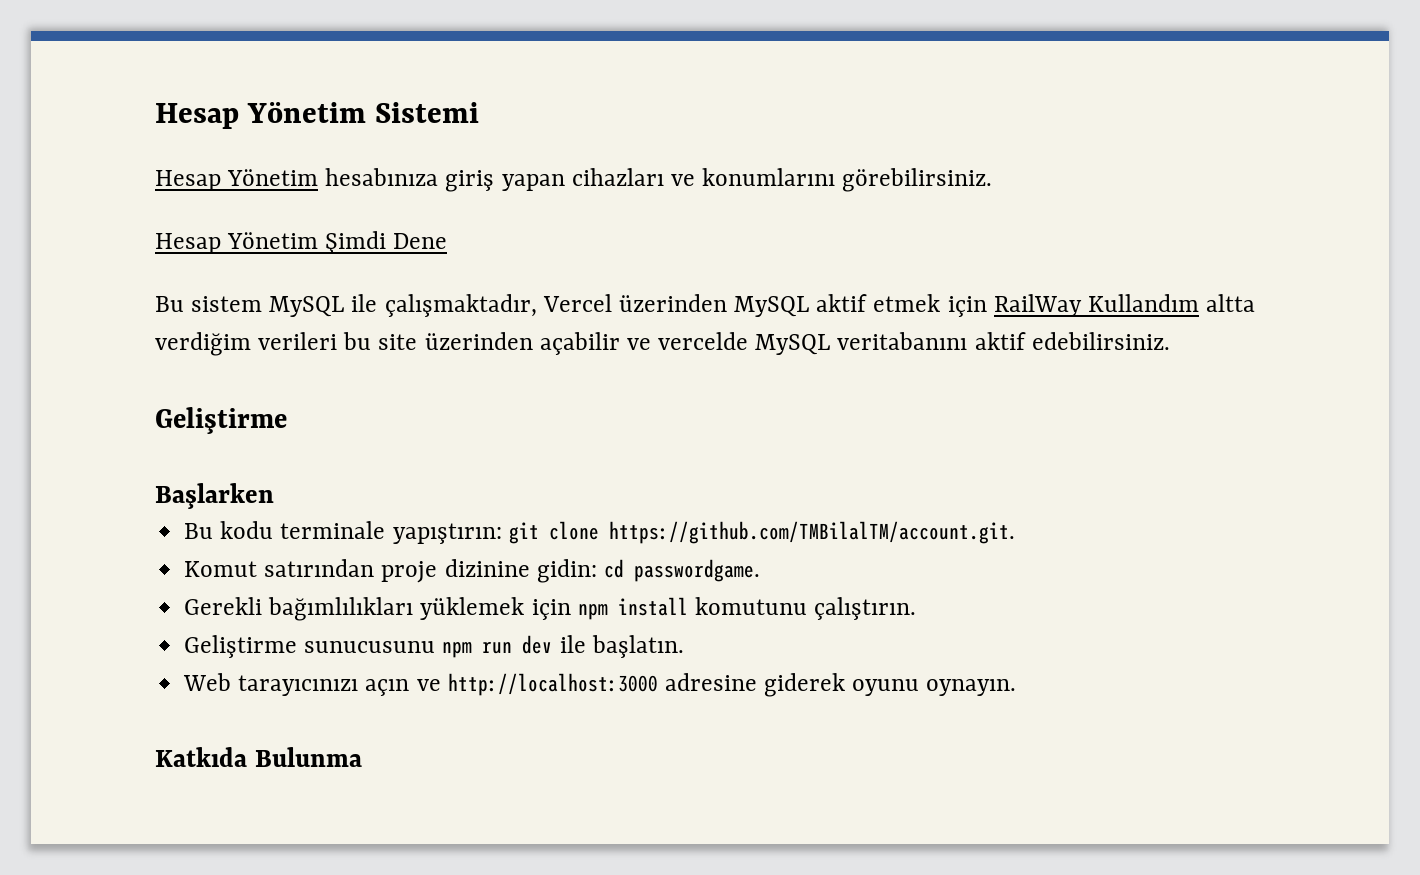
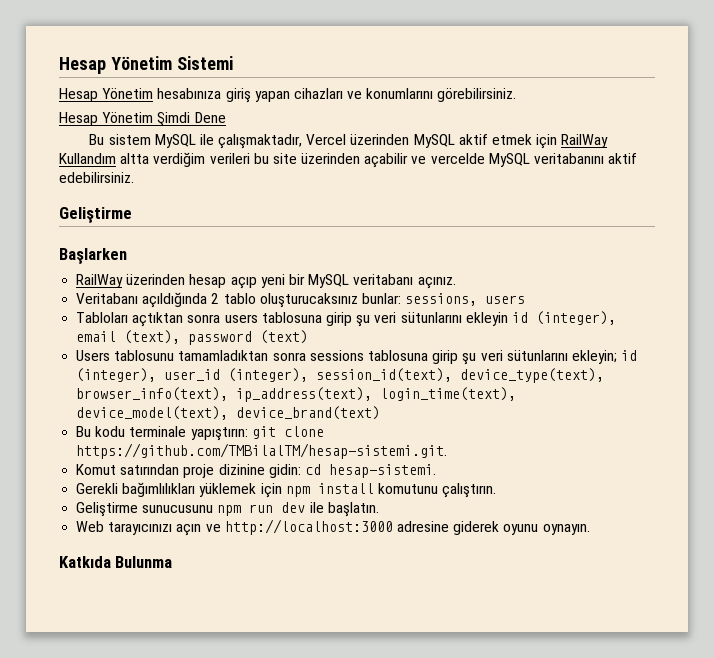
(274, 496) none -> [76,274,456,289] [76,292,526,308] [76,311,616,327] [76,330,309,345] [76,350,638,365] [76,368,605,383] [76,387,517,402] [76,406,381,420] // RailWay üzerinden hesap açıp yeni bir MySQL veritabanı açınız. // Veritabanı açıldığında 2 tablo oluşturucaksınız bunlar: sessions, users // Tabloları açtıktan sonra users tablosuna girip şu veri sütunlarını ekleyin id (integer), email (text), password (text) // Users tablosunu tamamladıktan sonra sessions tablosuna girip şu veri sütunlarını ekleyin; id (integer), user_id (integer), session_id(text), device_type(text), browser_info(text), ip_address(text), login_time(text), device_model(text), device_brand(text)
[608,521,1015,544] https://github.com/TMBilalTM/account.git. -> [76,443,448,459] https://github.com/TMBilalTM/hesap-sistemi.git.
[633,559,760,582] passwordgame. -> [328,464,436,478] hesap-sistemi.

